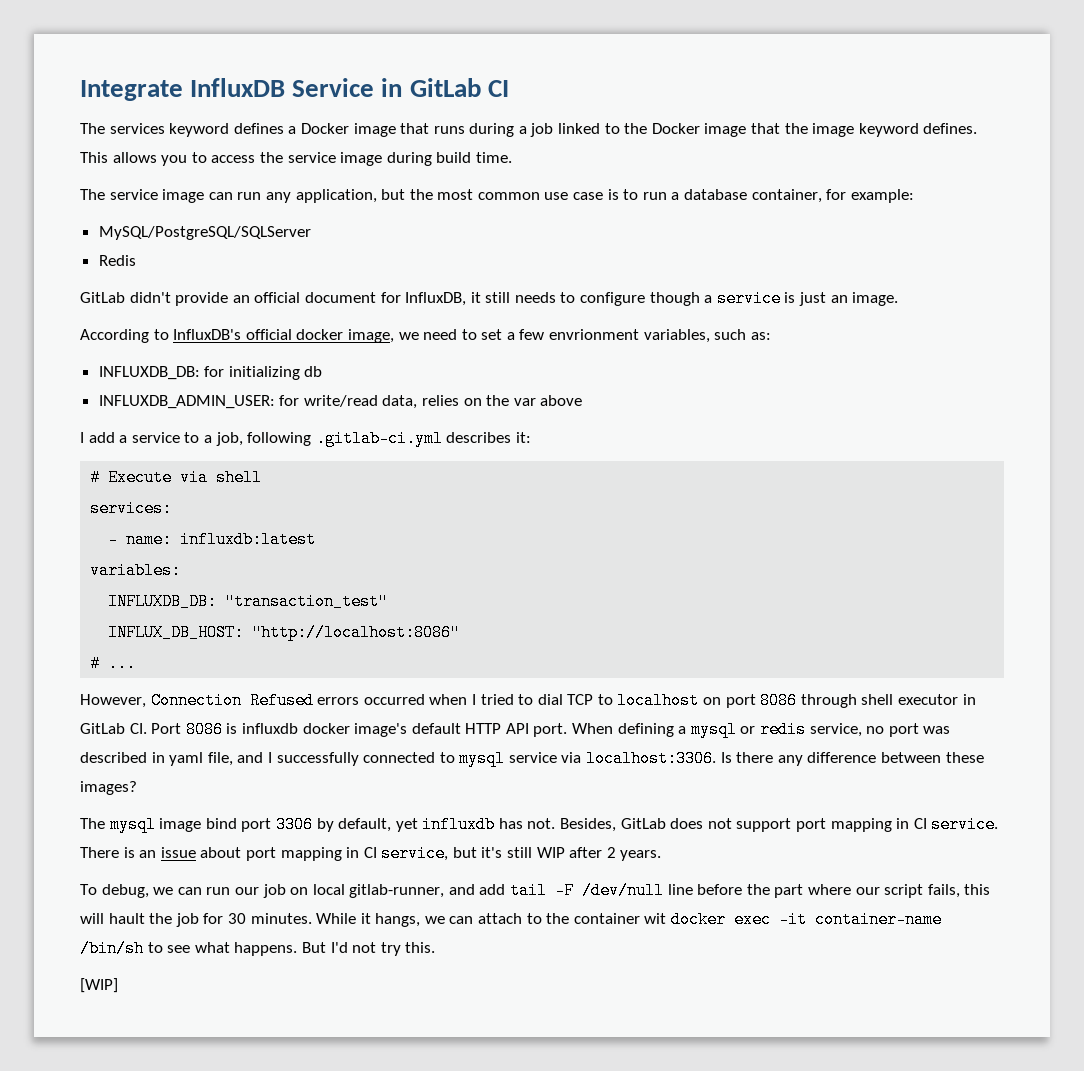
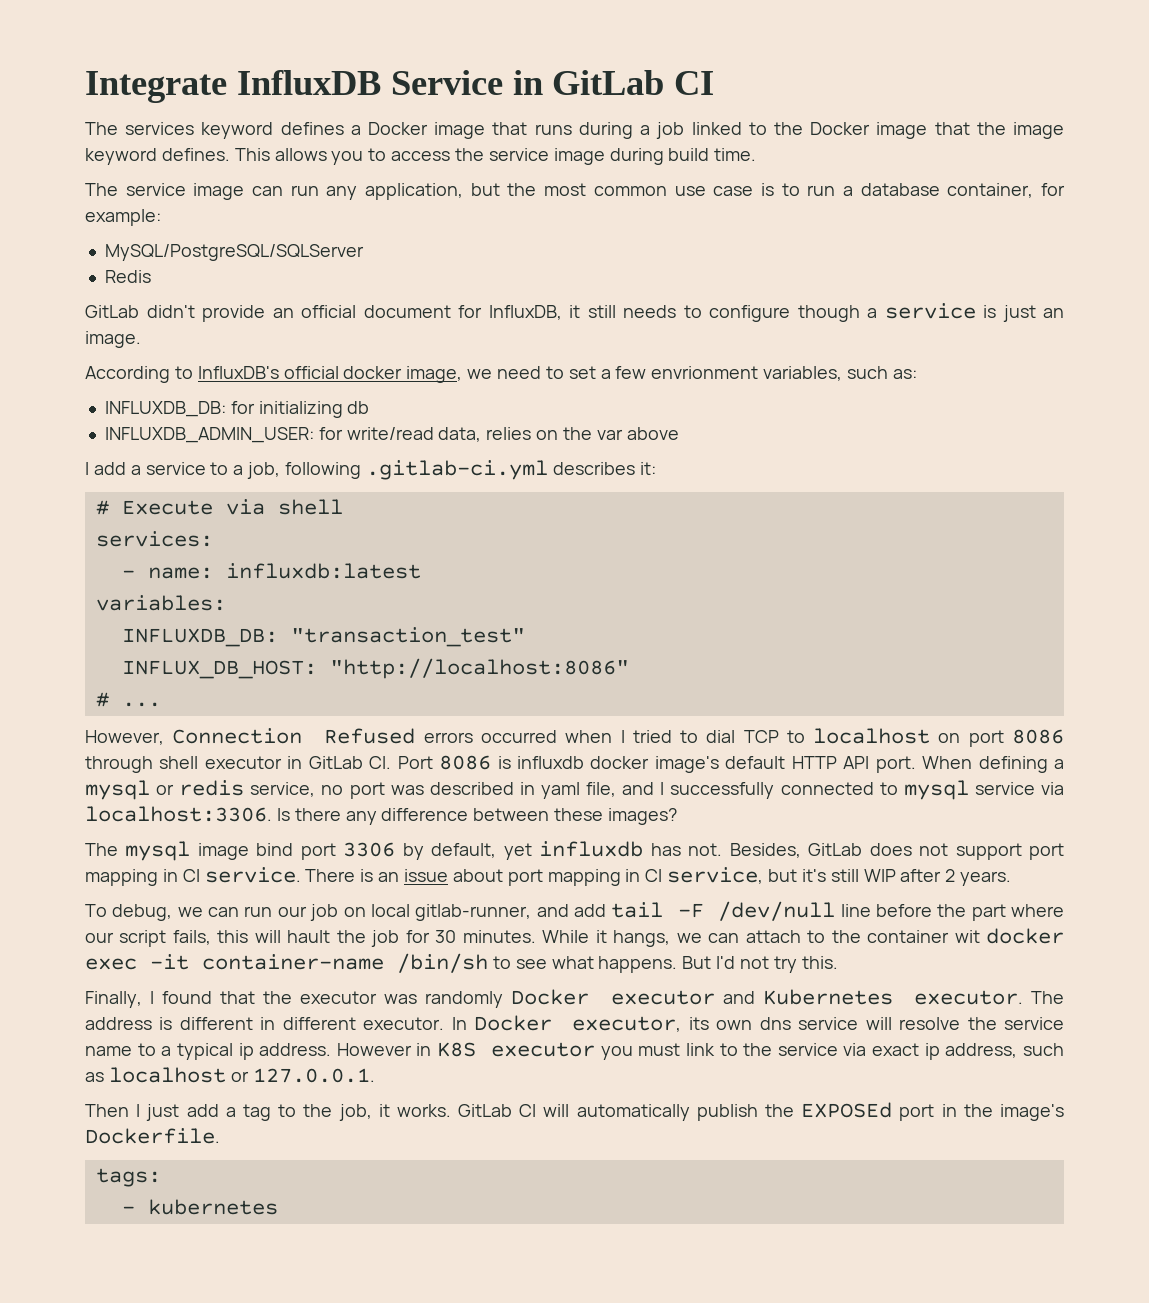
[80,978,118,993] [WIP] -> [85,989,1064,1008] [85,1015,1065,1032] [85,1042,1065,1060] [85,1067,375,1083] [85,1102,1064,1121] [85,1128,220,1144] [95,1168,161,1187] [121,1199,278,1215] Finally, I found that the executor was randomly Docker executor and Kubernetes executor. The address is different in different executor. In Docker executor, its own dns service will resolve the service name to a typical ip address. However in K8S executor you must link to the service via exact ip address, such as localhost or 127.0.0.1. // Then I just add a tag to the job, it works. GitLab CI will automatically publish the EXPOSEd port in the image's Dockerfile. // tags: // - kubernetes

